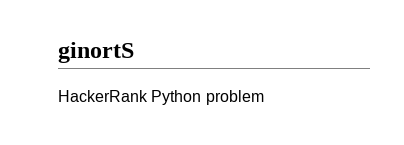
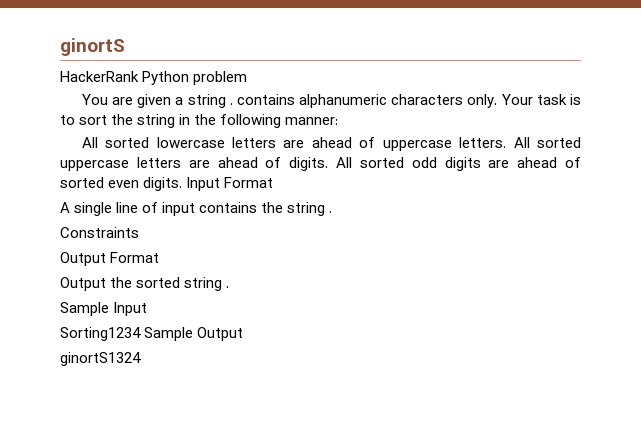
(264, 97) none -> [81,94,581,108] [60,114,339,128] [81,137,581,151] [60,157,581,171] [60,177,274,191] [60,202,333,216] [60,227,139,238] [60,252,160,266] [60,277,230,291] [60,302,148,316] [60,327,244,341] [60,352,141,366] // You are given a string . contains alphanumeric characters only. Your task is to sort the string in the following manner: // All sorted lowercase letters are ahead of uppercase letters. All sorted uppercase letters are ahead of digits. All sorted odd digits are ahead of sorted even digits. Input Format // A single line of input contains the string . // Constraints // Output Format // Output the sorted string . // Sample Input // Sorting1234 Sample Output // ginortS1324

